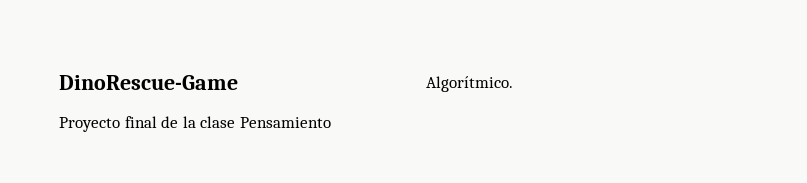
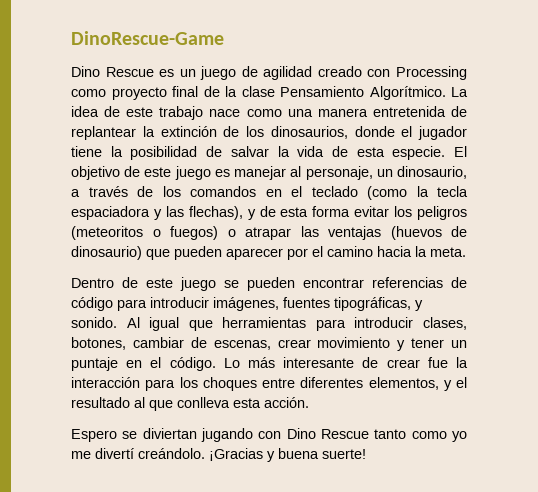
[59,117,120,132] Proyecto -> [71,66,467,80] [71,87,167,100] Dino Rescue es un juego de agilidad creado con Processing como proyecto
(513, 84) none -> [451,87,468,97] [71,106,467,120] [71,126,467,140] [71,146,467,160] [71,166,468,180] [71,186,468,200] [71,206,467,220] [71,226,467,240] [71,246,466,260] [71,277,467,291] [71,297,423,311] [71,317,467,331] [71,337,467,351] [71,357,468,371] [71,377,467,391] [71,397,309,411] [71,428,467,442] [71,448,366,462] La idea de este trabajo nace como una manera entretenida de replantear la extinción de los dinosaurios, donde el jugador tiene la posibilidad de salvar la vida de esta especie. El objetivo de este juego es manejar al personaje, un dinosaurio, a través de los comandos en el teclado (como la tecla espaciadora y las flechas), y de esta forma evitar los peligros (meteoritos o fuegos) o atrapar las ventajas (huevos de dinosaurio) que pueden aparecer por el camino hacia la meta. // Dentro de este juego se pueden encontrar referencias de código para introducir imágenes, fuentes tipográficas, y sonido. Al igual que herramientas para introducir clases, botones, cambiar de escenas, crear movimiento y tener un puntaje en el código. Lo más interesante de crear fue la interacción para los choques entre diferentes elementos, y el resultado al que conlleva esta acción. // Espero se diviertan jugando con Dino Rescue tanto como yo me divertí creándolo. ¡Gracias y buena suerte!

